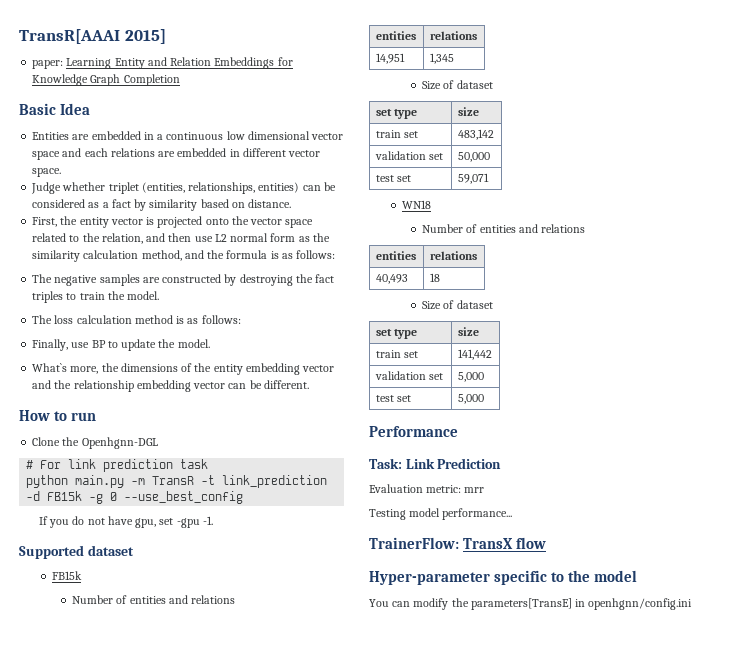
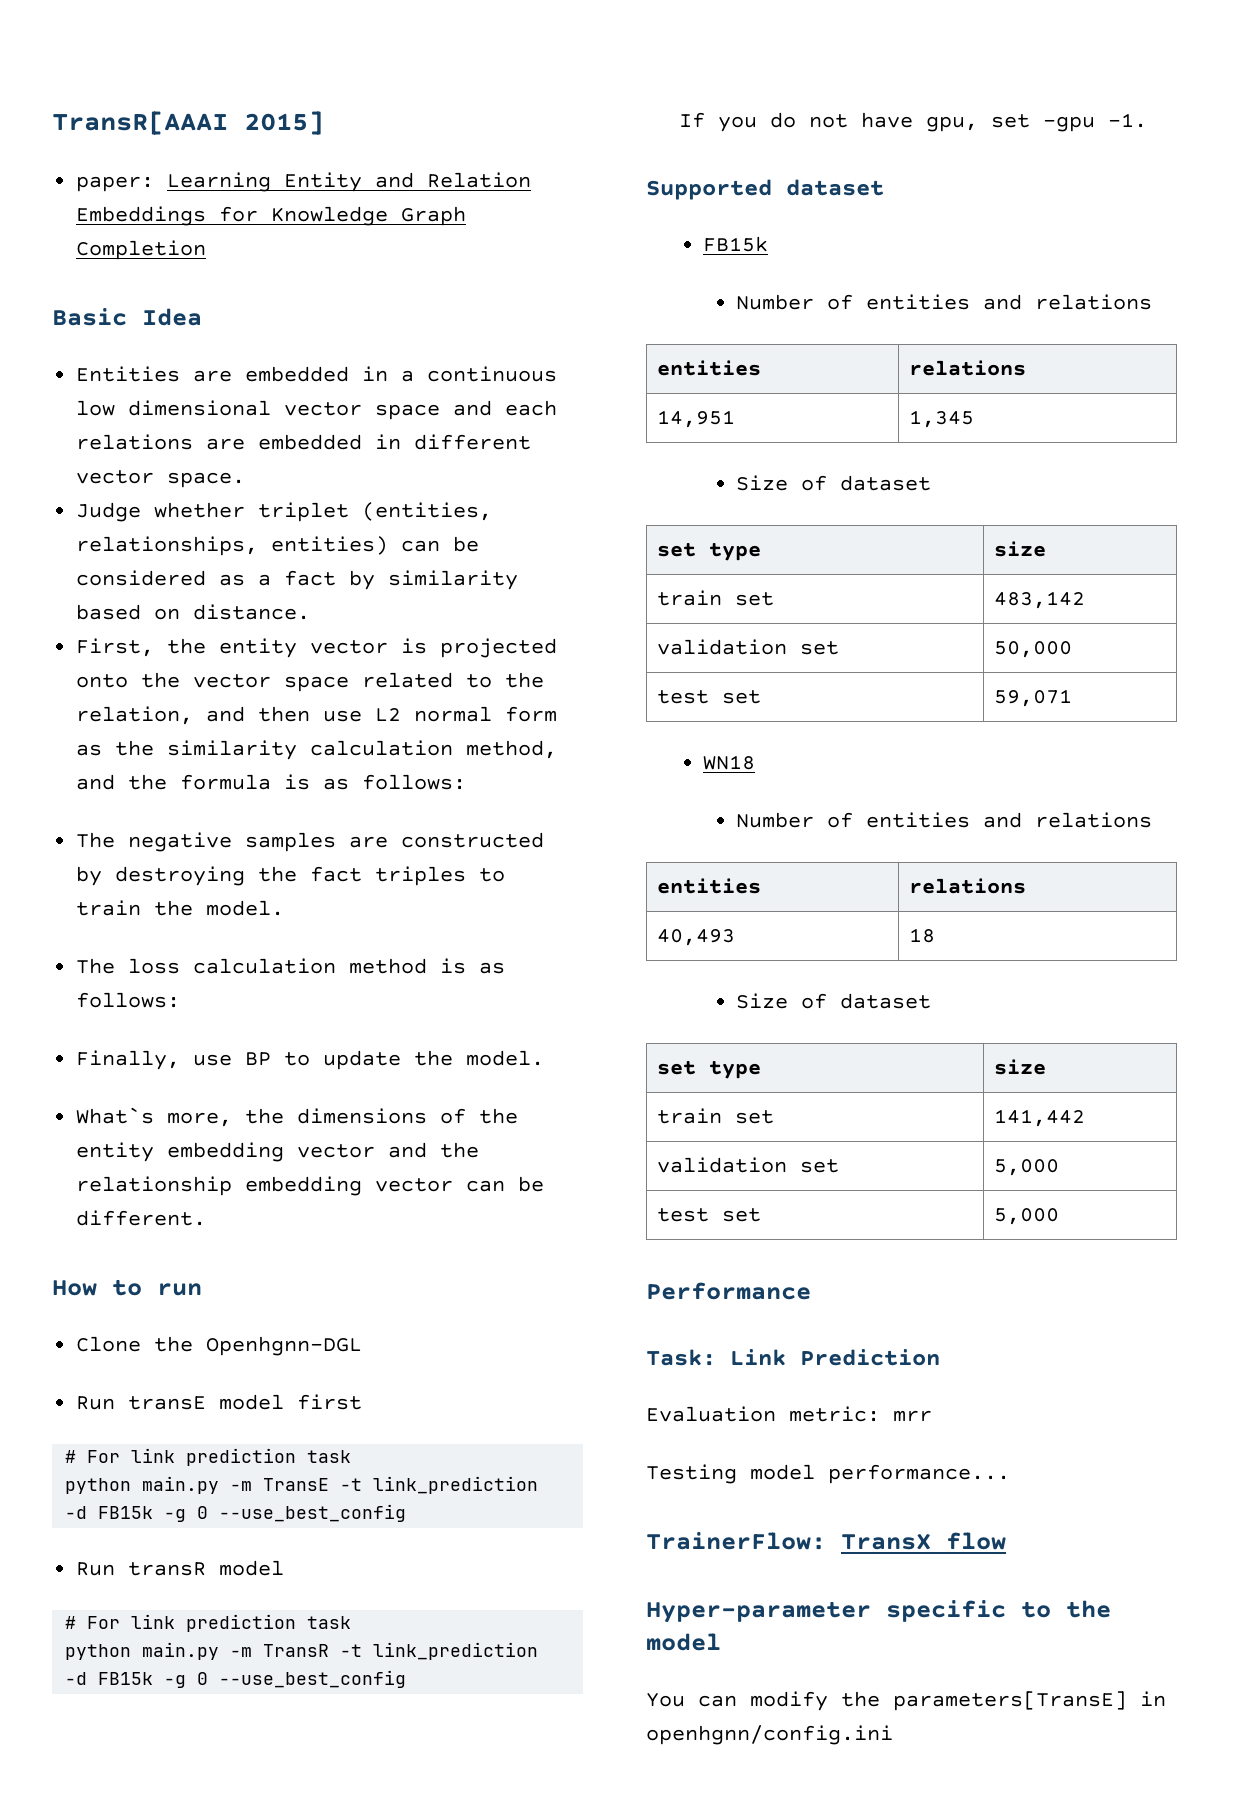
(158, 443) none -> [76,1394,363,1410] [65,1448,352,1466] [65,1476,539,1494] [65,1504,407,1522] [76,1560,285,1576] // Run transE model first // # For link prediction task // python main.py -m TransE -t link_prediction -d FB15k -g 0 --use_best_config // Run transR model

